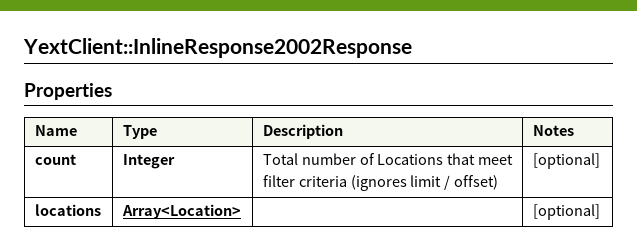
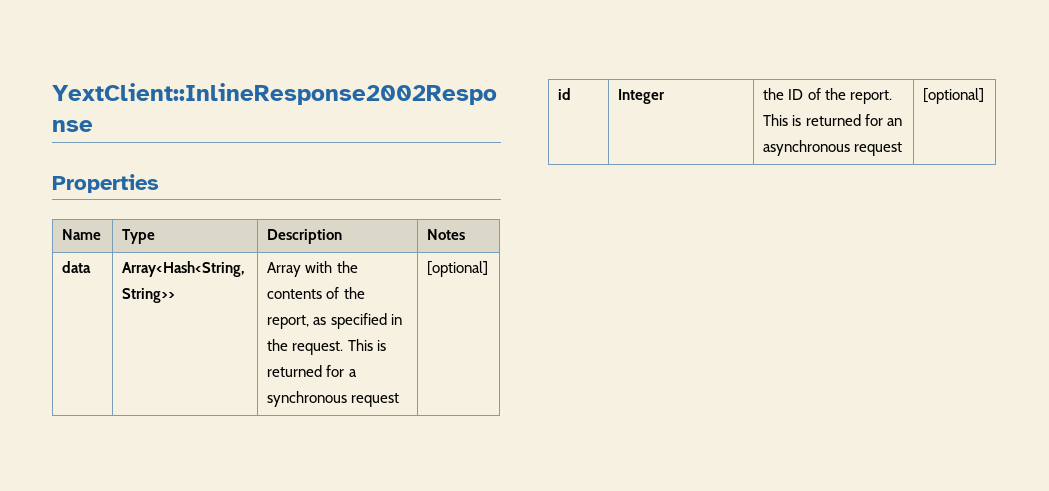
[34,154,76,165] [122,154,175,169] [262,153,514,165] [262,175,499,191] [532,153,600,169] [34,204,101,216] [121,204,241,219] count | Integer | Total number of Locations that meet filter criteria (ignores limit / offset) | [optional] // locations | Array<Location> | -> [62,261,92,273] [122,261,245,277] [122,288,176,303] [267,261,358,277] [267,287,365,299] [267,313,402,329] [267,339,386,355] [267,365,357,377] [267,391,400,407] [427,261,489,277] [558,88,572,100] [618,89,666,104] [763,88,892,104] [763,114,902,126] [763,140,903,156] data | Array<Hash<String, String>> | Array with the contents of the report, as specified in the request. This is returned for a synchronous request | [optional] // id | Integer | the ID of the report. This is returned for an asynchronous request

